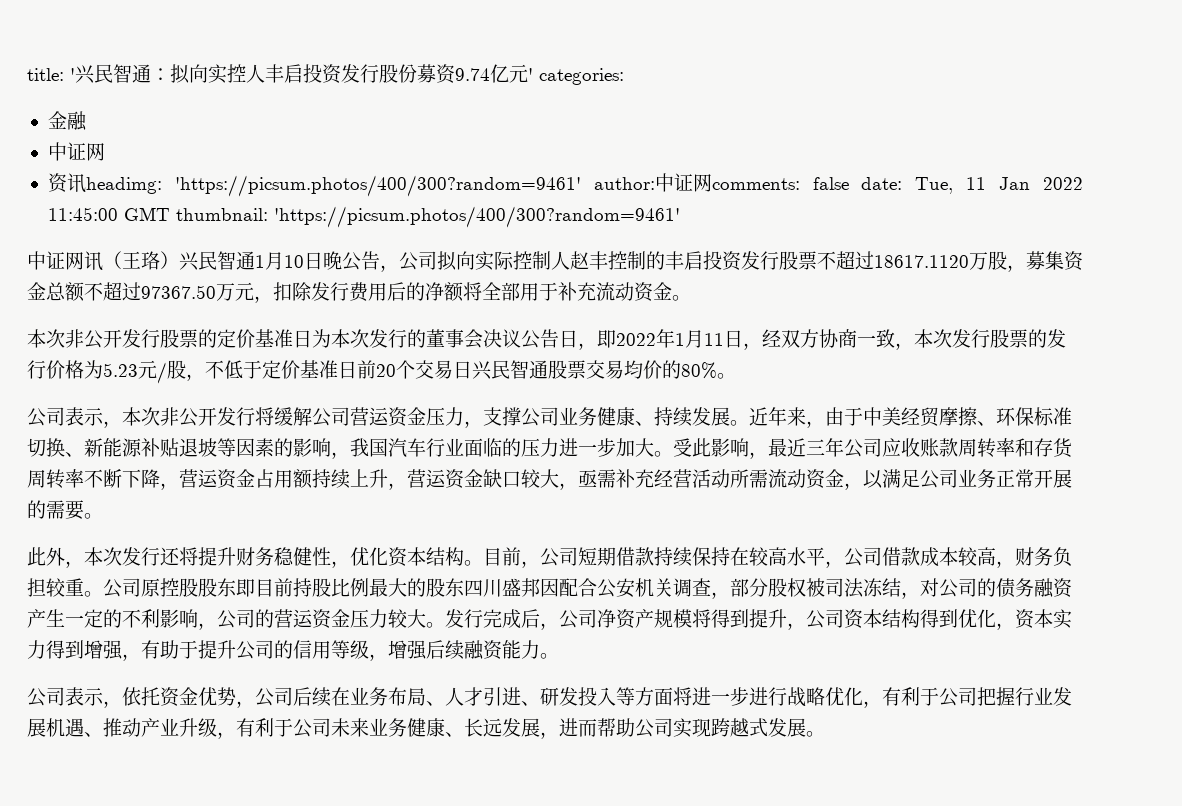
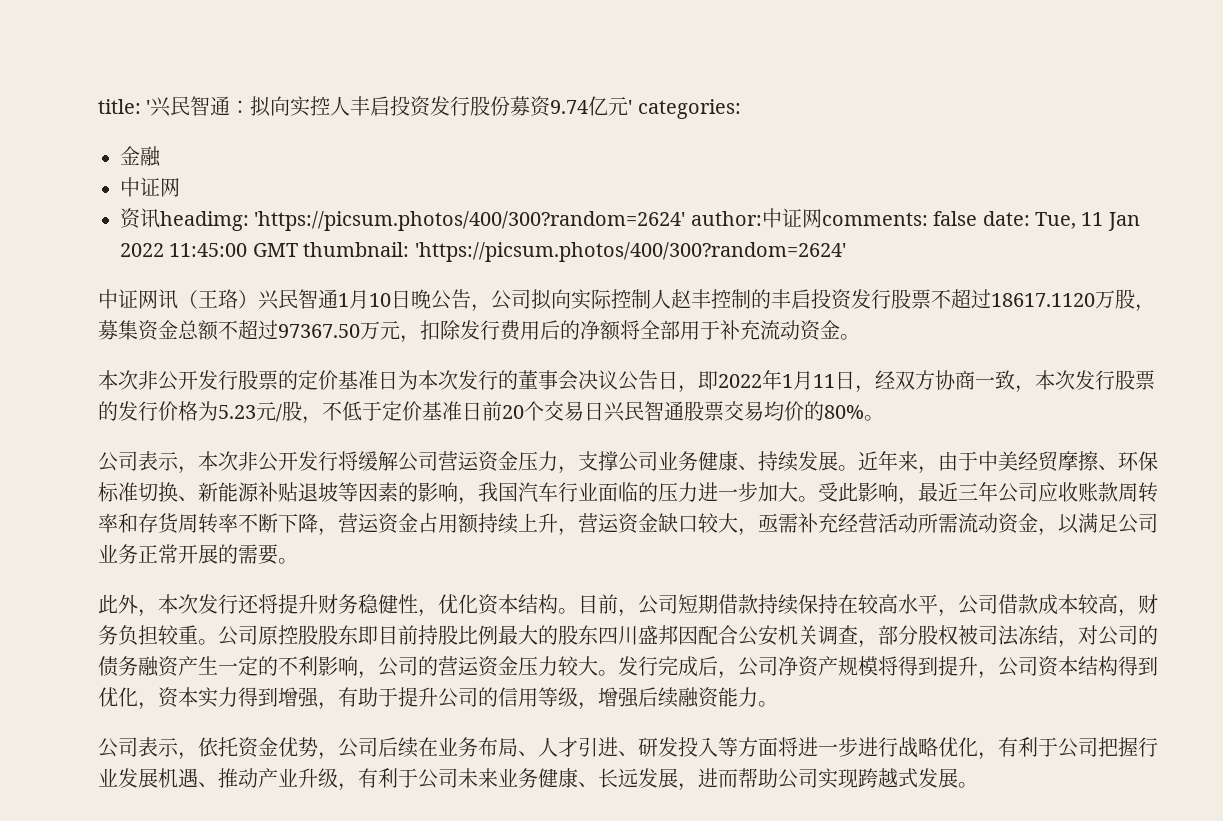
[174,175,581,197] 'https://picsum.photos/400/300?random=9461' -> [254,211,686,231] 'https://picsum.photos/400/300?random=2624'
[273,206,680,228] 'https://picsum.photos/400/300?random=9461' -> [414,242,846,262] 'https://picsum.photos/400/300?random=2624'

